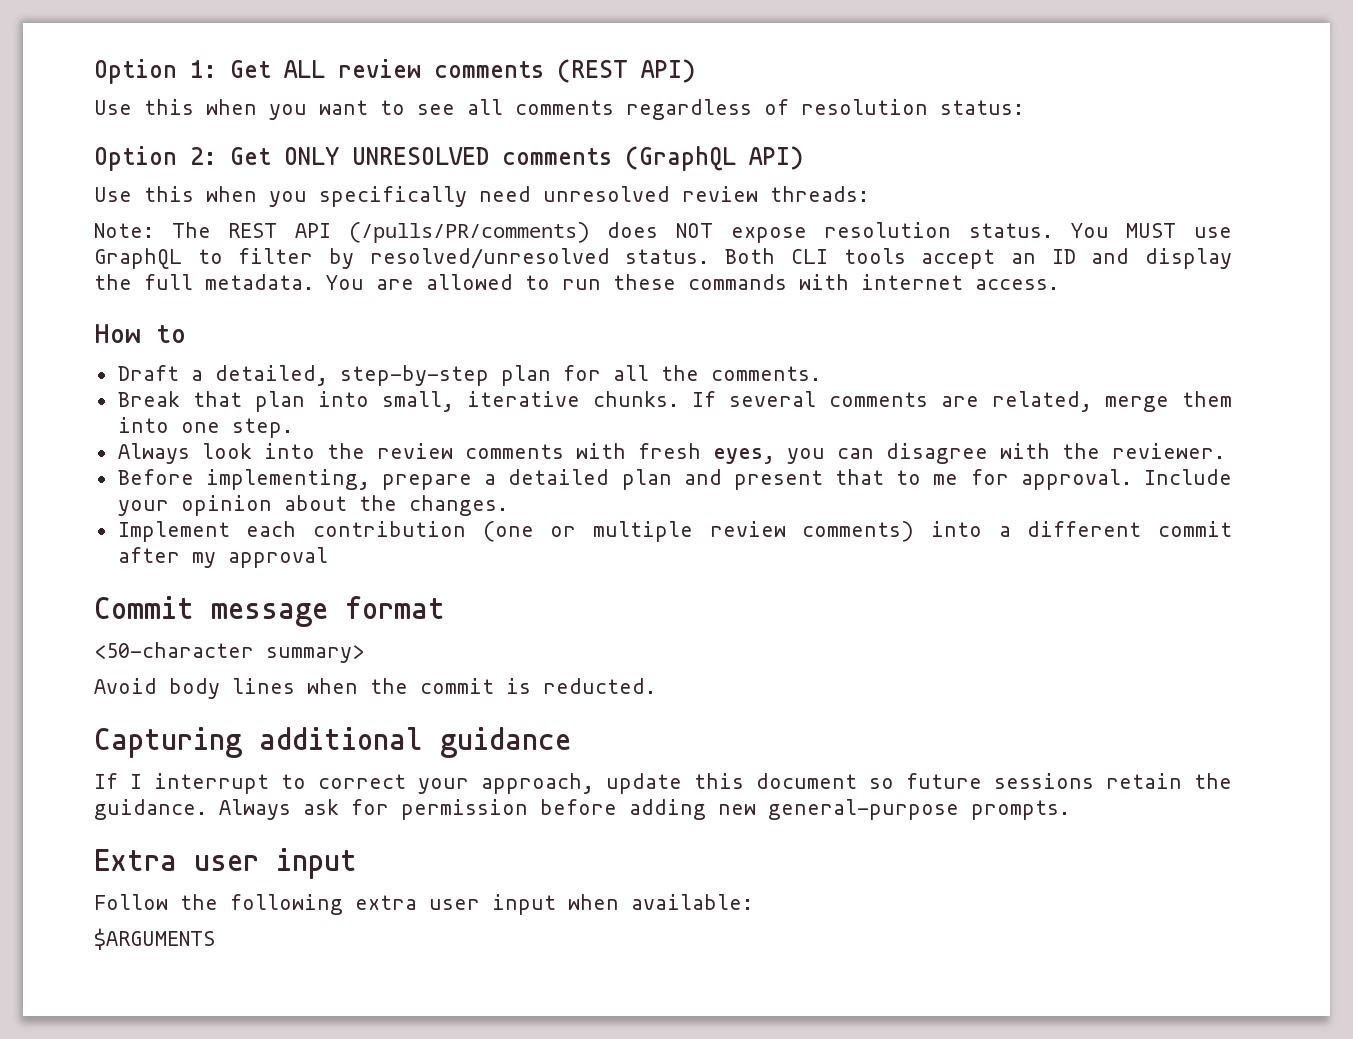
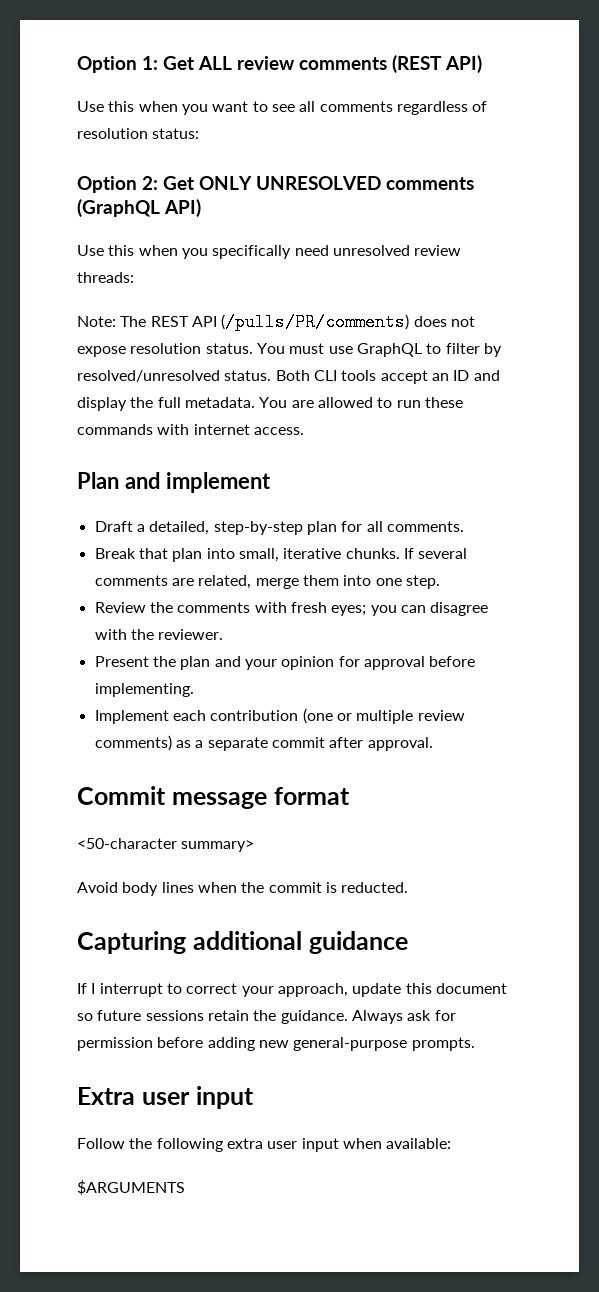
[675,223,713,238] NOT -> [450,316,475,327] not
[1126,223,1177,238] MUST -> [289,343,325,354] must
[94,324,186,343] How to -> [77,472,271,493] Plan and implement
[660,365,699,381] the -> (383, 526) none
[117,443,453,464] Always look into the review -> [94,602,173,613] Review the
[712,448,775,464] eyes, -> [331,605,367,616] eyes;
[117,469,1232,490] [117,495,508,516] Before implementing, prepare a detailed plan and present that to me for approval. Include your opinion about the changes. -> [94,656,476,670] [94,683,194,697] Present the plan and your opinion for approval before implementing.
[930,521,1232,537] [117,547,328,568] into a different commit after my approval -> [175,737,433,751] as a separate commit after approval.

